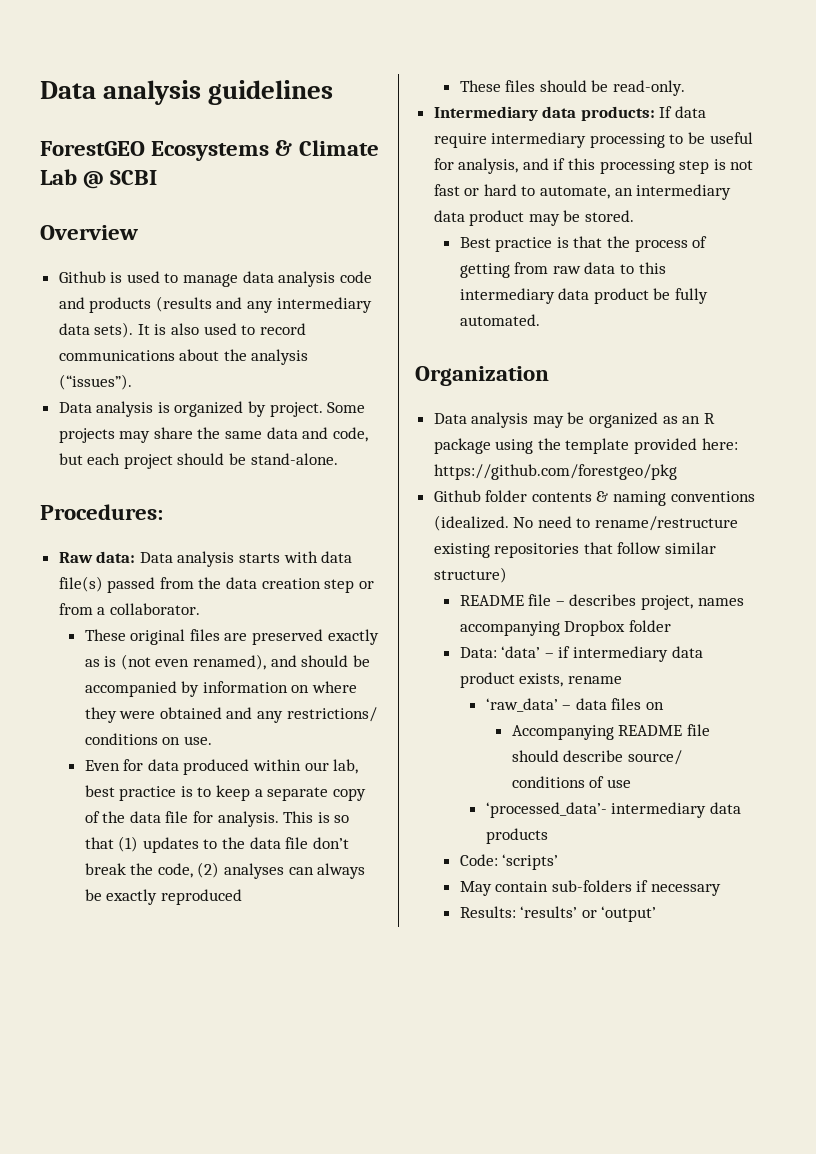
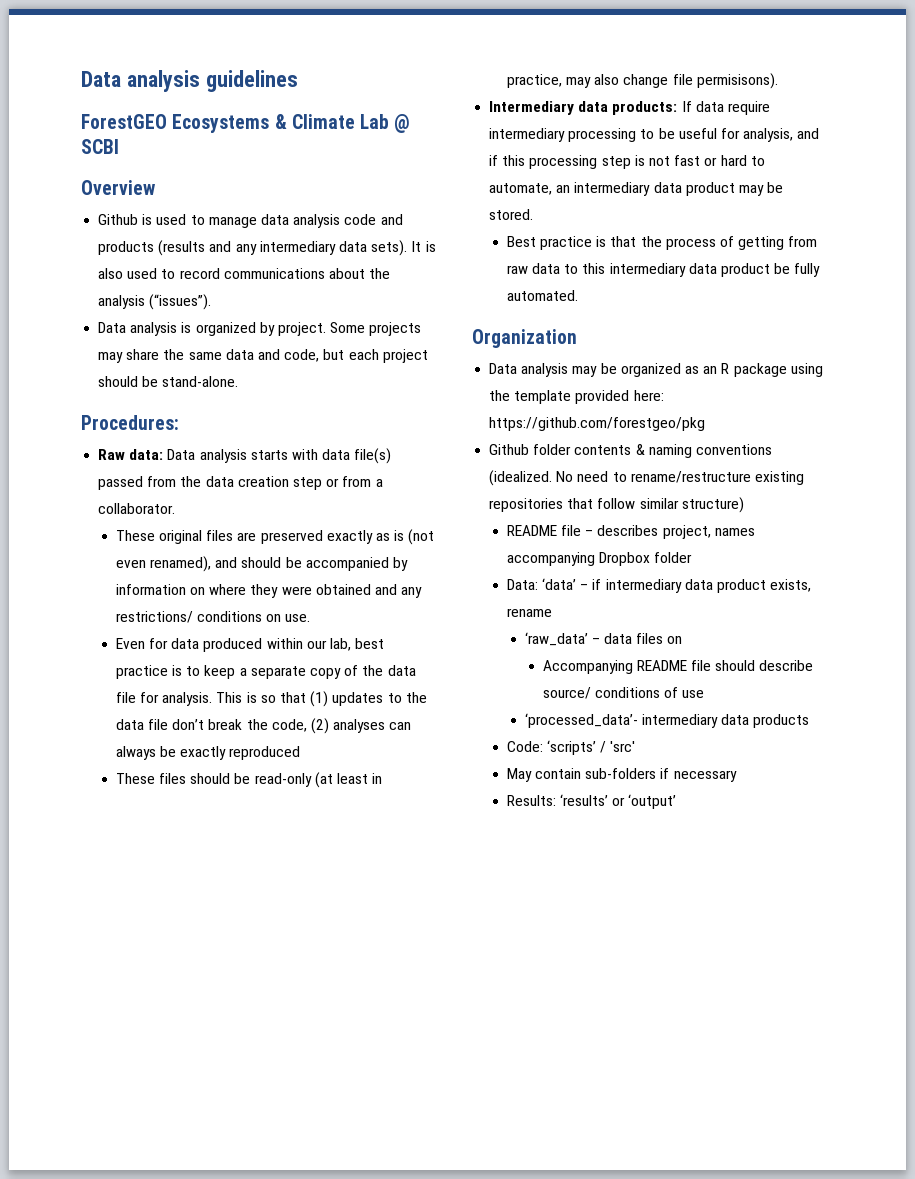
[613,80,686,96] read-only. -> [254,772,383,788] [506,73,778,89] read-only (at least in practice, may also change file permisisons).
(559, 862) none -> [600,741,636,753] / 'src'

